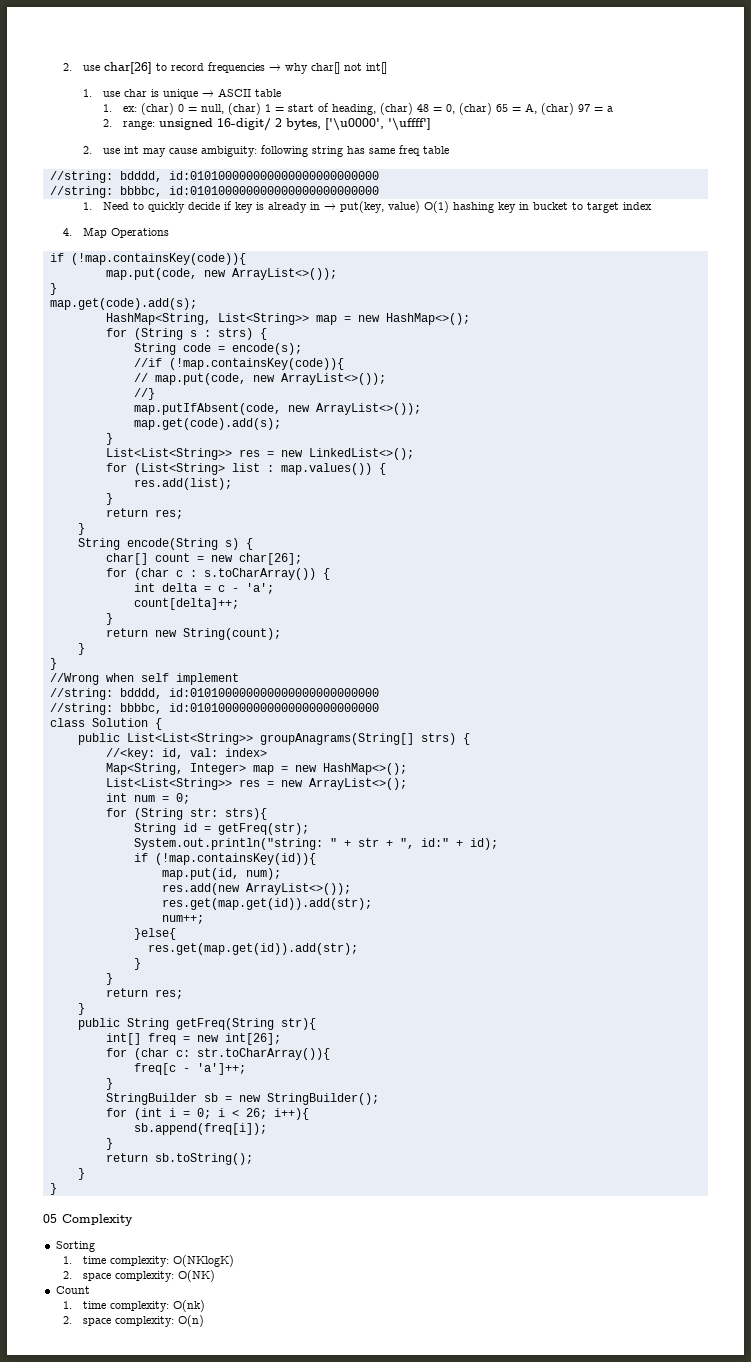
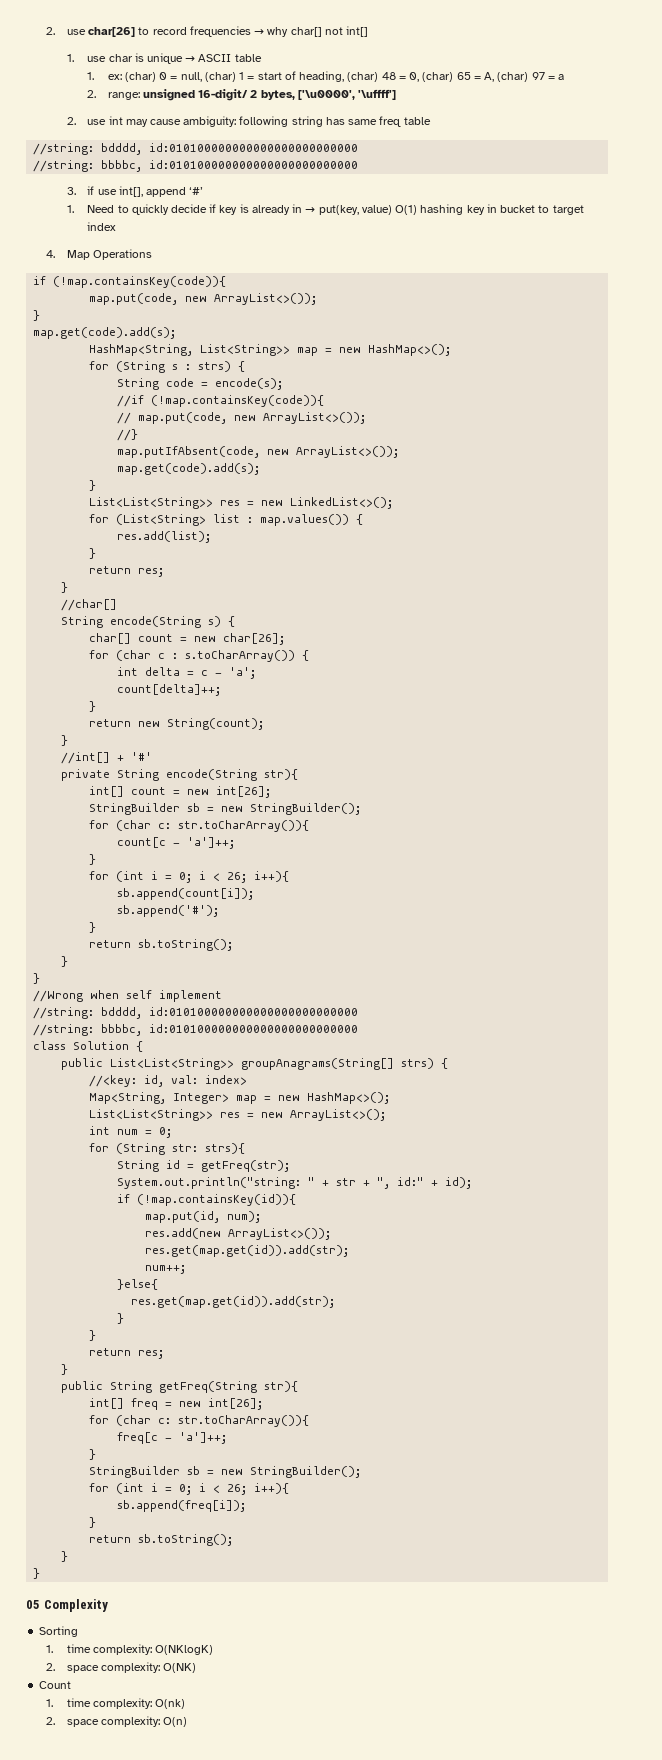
(379, 190) none -> [66,186,204,197] // 3. if use int[], append ‘#’
(85, 529) none -> [61,599,118,611] // //char[]
(85, 649) none -> [61,752,153,764] [61,769,299,781] [89,786,272,798] [89,803,362,815] [89,820,310,832] [117,837,236,849] [89,854,97,865] [89,871,290,883] [117,888,255,900] [117,905,220,917] [89,922,97,933] [89,939,234,951] [61,956,69,967] // //int[] + '#' // private String encode(String str){ // int[] count = new int[26]; // StringBuilder sb = new StringBuilder(); // for (char c: str.toCharArray()){ // count[c - 'a']++; // } // for (int i = 0; i < 26; i++){ // sb.append(count[i]); // sb.append('#'); // } // return sb.toString(); // }

